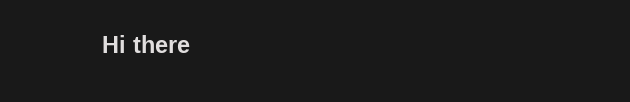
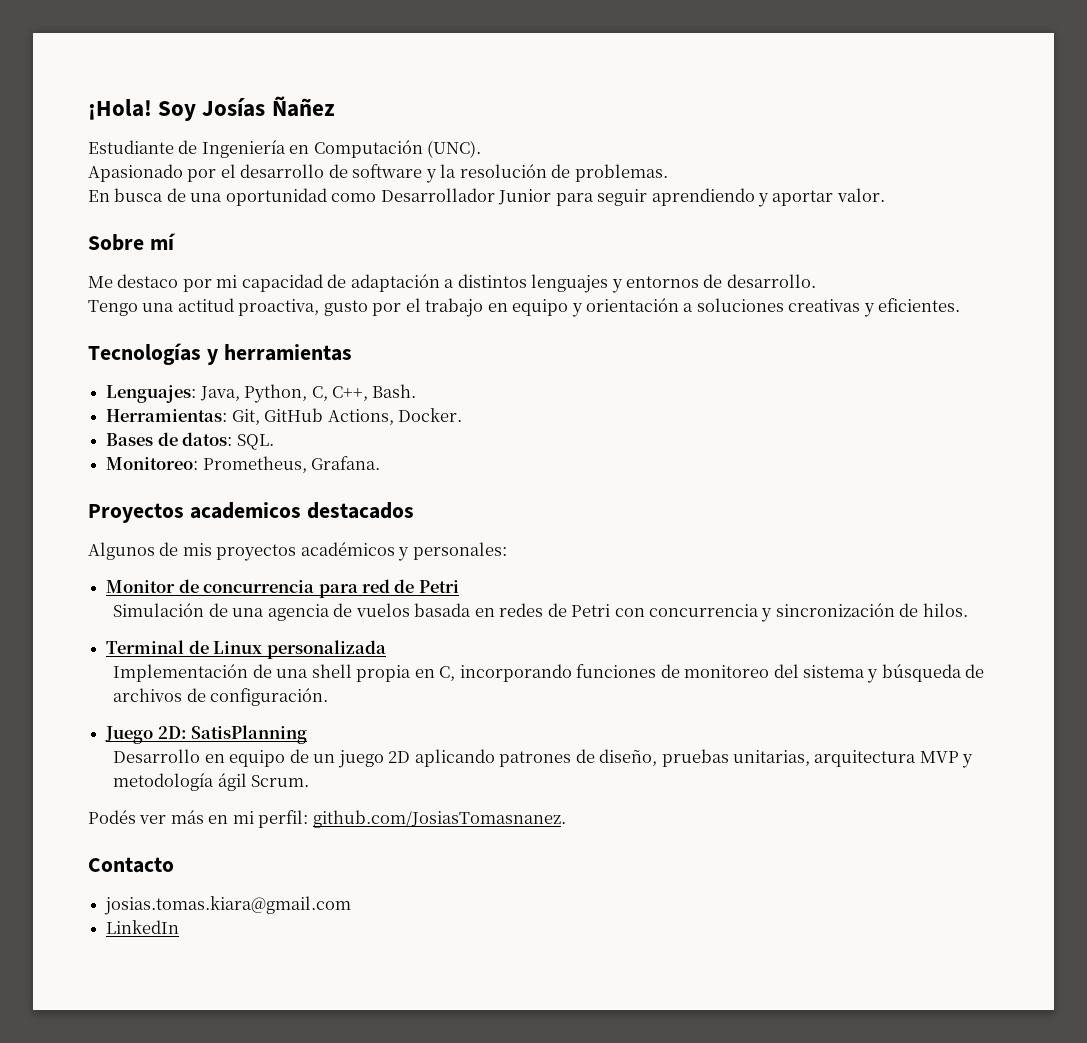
[102,35,190,53] Hi there -> [88,96,335,121] [88,140,482,158] [88,164,668,183] [88,188,885,207] [88,233,176,251] [88,274,816,293] [88,298,961,317] [88,343,352,365] [106,384,417,403] [106,408,462,425] [106,432,274,450] [106,456,381,473] [88,502,414,523] [88,542,507,561] [106,579,459,598] [113,603,968,622] [106,640,386,659] [113,664,985,683] [113,688,329,706] [105,725,308,744] [113,749,974,768] [113,773,310,791] [88,810,566,828] [88,857,174,873] [104,896,352,915] [106,920,180,934] ¡Hola! Soy Josías Ñañez // Estudiante de Ingeniería en Computación (UNC). // Apasionado por el desarrollo de software y la resolución de problemas. // En busca de una oportunidad como Desarrollador Junior para seguir aprendiendo y aportar valor. // Sobre mí // Me destaco por mi capacidad de adaptación a distintos lenguajes y entornos de desarrollo. // Tengo una actitud proactiva, gusto por el trabajo en equipo y orientación a soluciones creativas y eficientes. // Tecnologías y herramientas // Lenguajes: Java, Python, C, C++, Bash. // Herramientas: Git, GitHub Actions, Docker. // Bases de datos: SQL. // Monitoreo: Prometheus, Grafana. // Proyectos academicos destacados // Algunos de mis proyectos académicos y personales: // Monitor de concurrencia para red de Petri // Simulación de una agencia de vuelos basada en redes de Petri con concurrencia y sincronización de hilos. // Terminal de Linux personalizada // Implementación de una shell propia en C, incorporando funciones de monitoreo del sistema y búsqueda de archivos de configuración. // Juego 2D: SatisPlanning // Desarrollo en equipo de un juego 2D aplicando patrones de diseño, pruebas unitarias, arquitectura MVP y metodología ágil Scrum. // Podés ver más en mi perfil: github.com/JosiasTomasnanez. // Contacto // josias.tomas.kiara@gmail.com // LinkedIn

